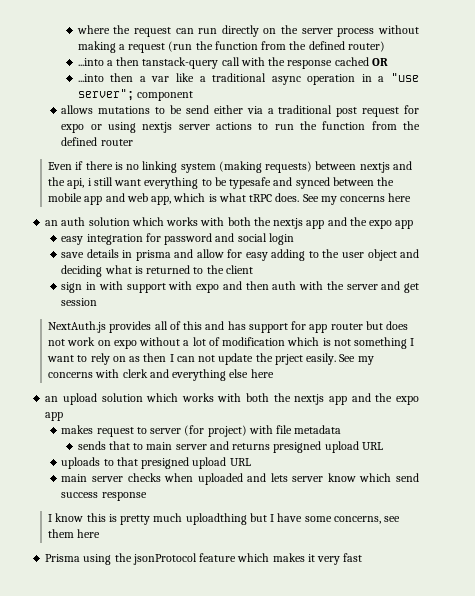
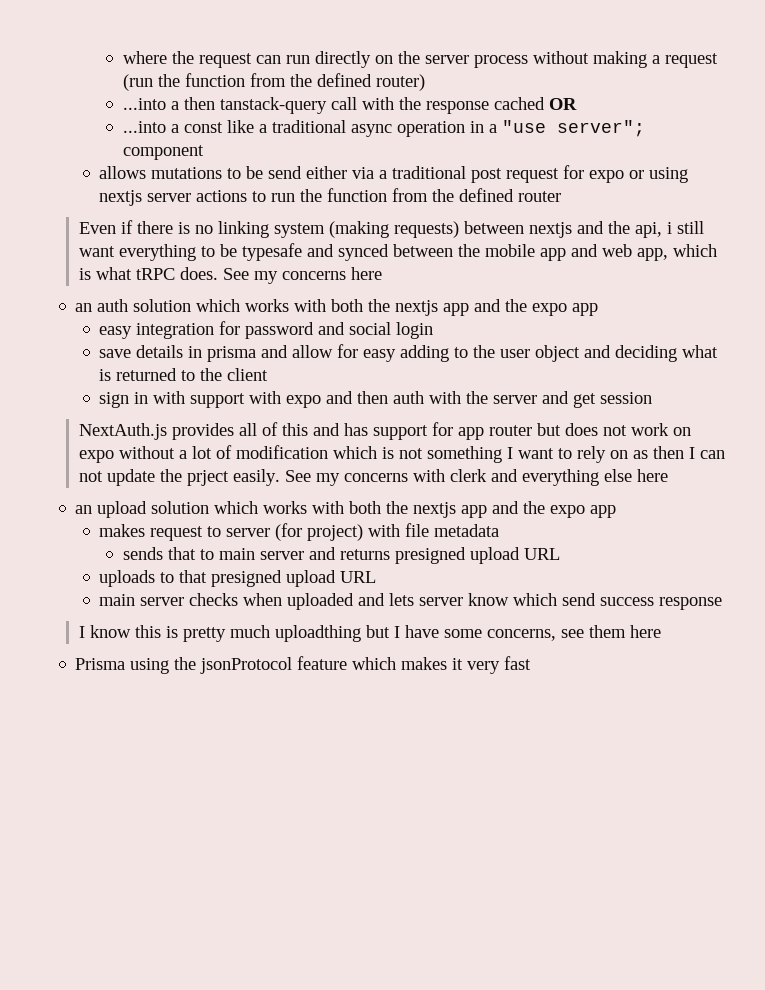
[110,73,170,82] then a var -> [170,122,223,133] a const

